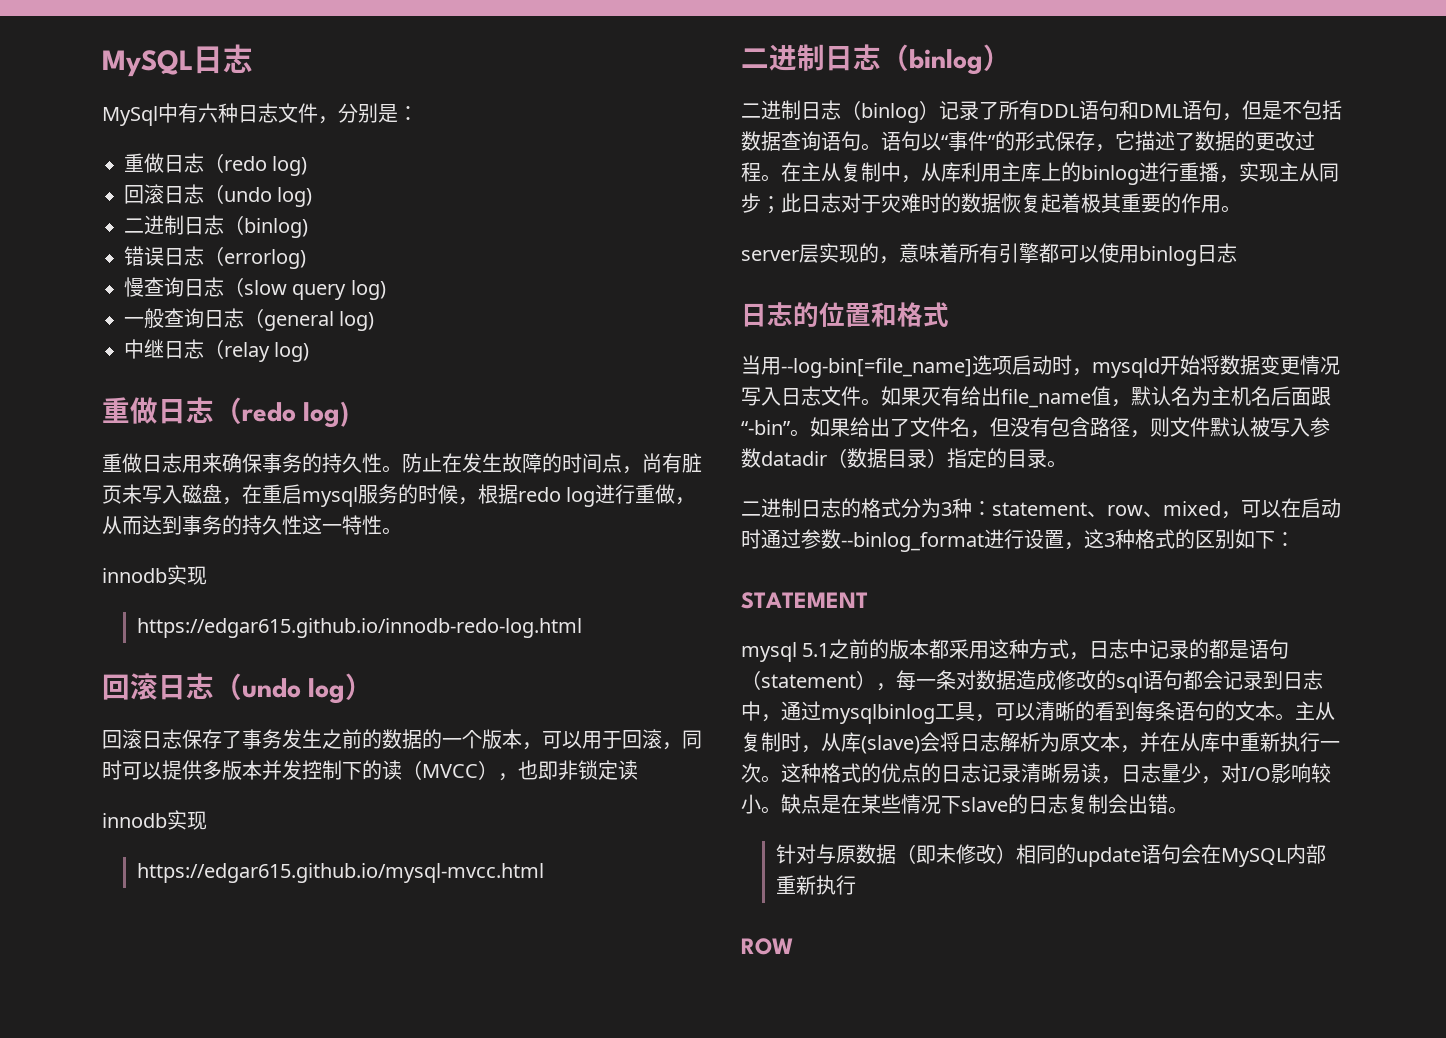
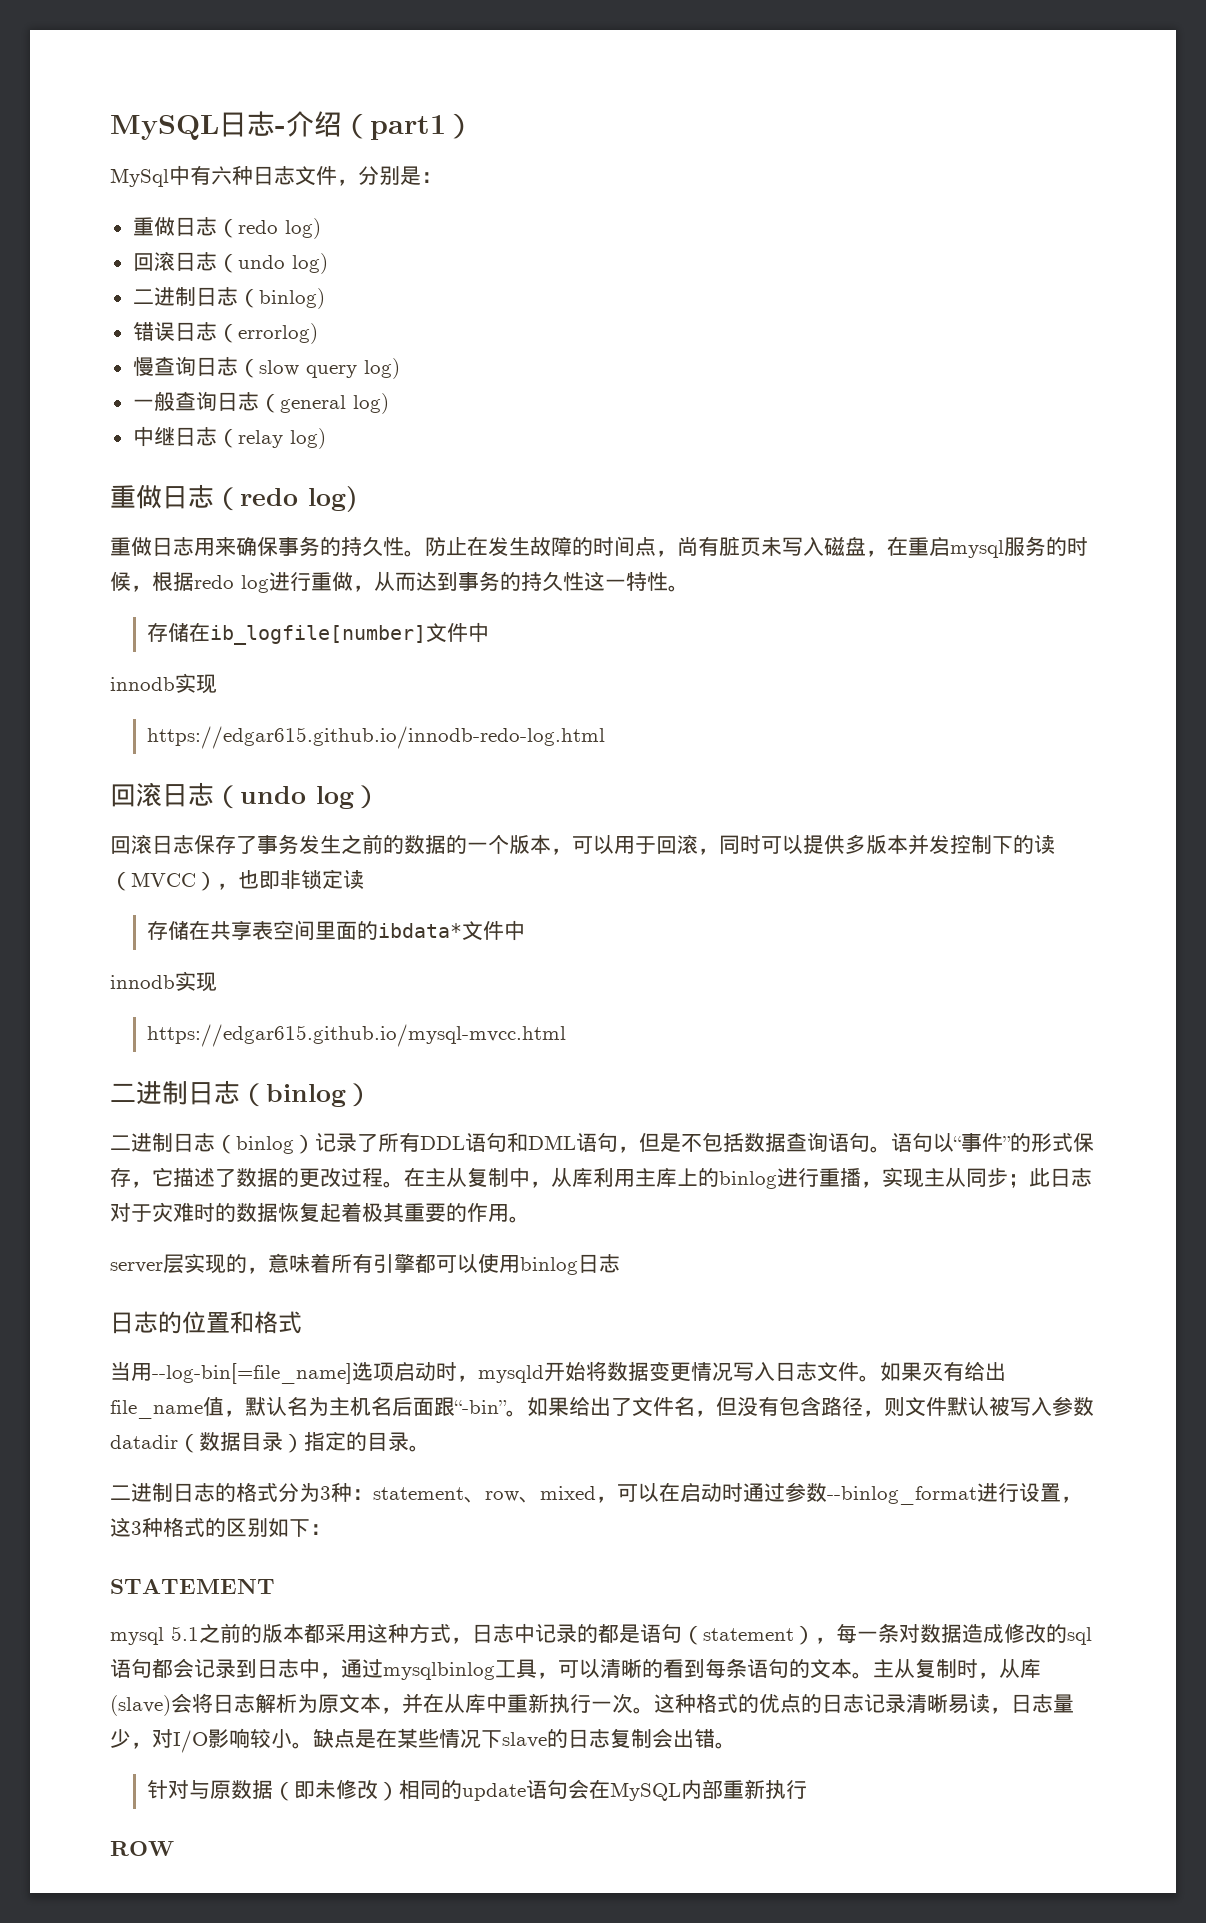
(253, 58) none -> [275,111,474,140] -介绍（part1）
(402, 531) none -> [147,622,490,645] // 存储在ib_logfile[number]文件中
(638, 770) none -> [147,920,526,941] // 存储在共享表空间里面的ibdata*文件中

